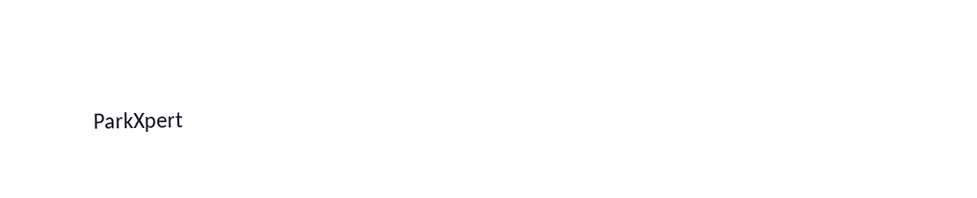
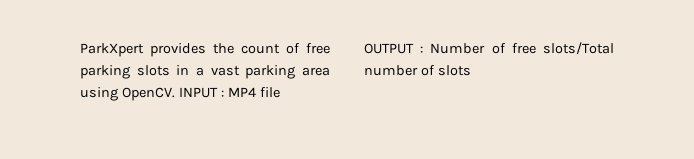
(183, 122) none -> [150,43,330,57] [80,65,330,79] [80,87,280,101] [364,42,614,55] [364,65,471,76] provides the count of free parking slots in a vast parking area using OpenCV. INPUT : MP4 file OUTPUT : Number of free slots/Total number of slots

